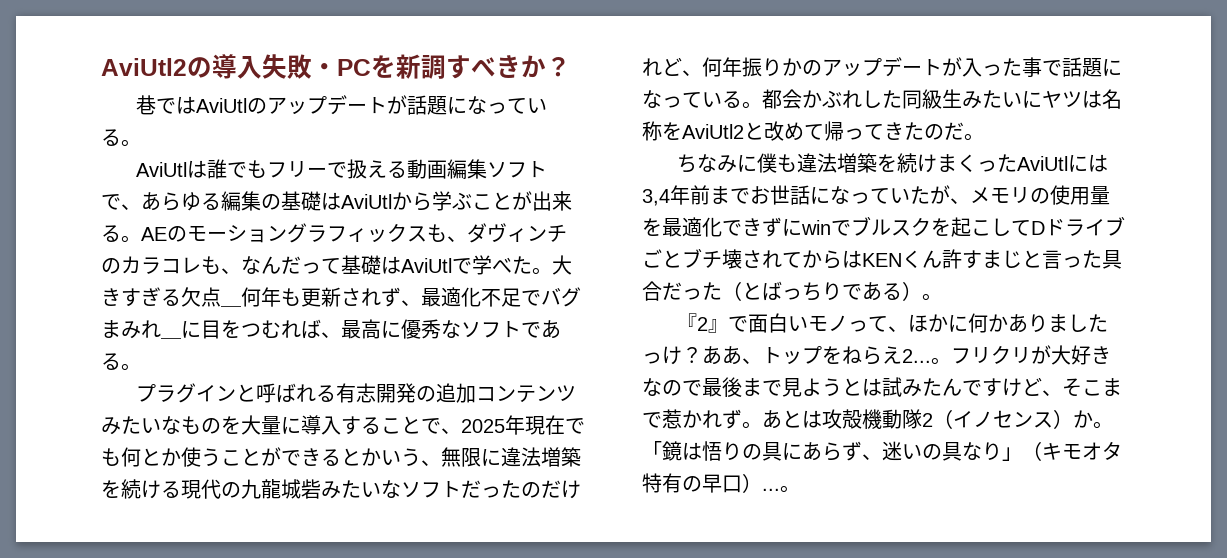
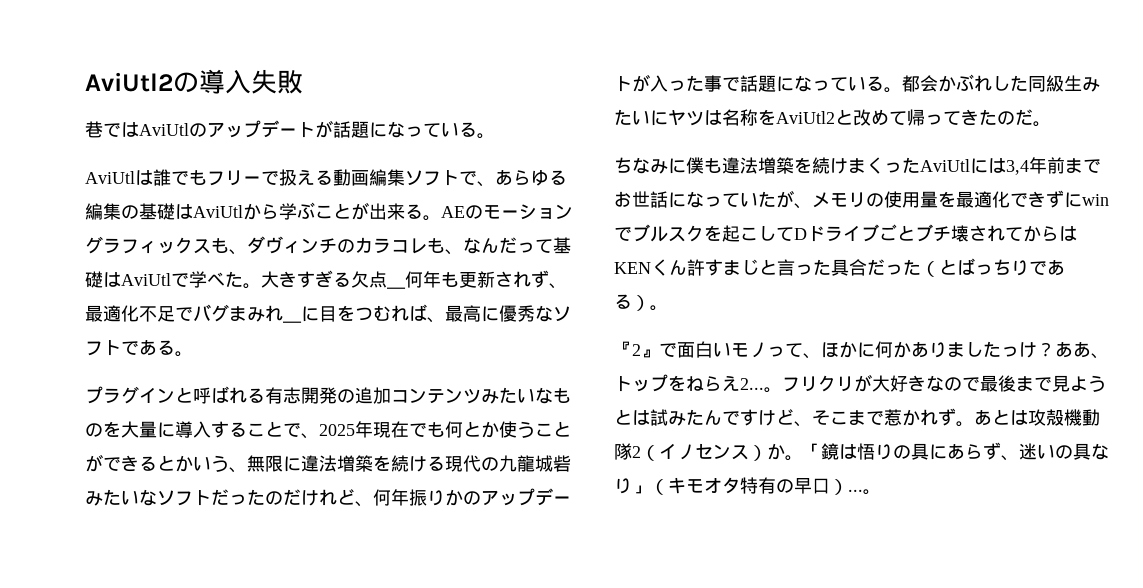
[312,54,571,79] ・PCを新調すべきか？ -> (303, 81) none

